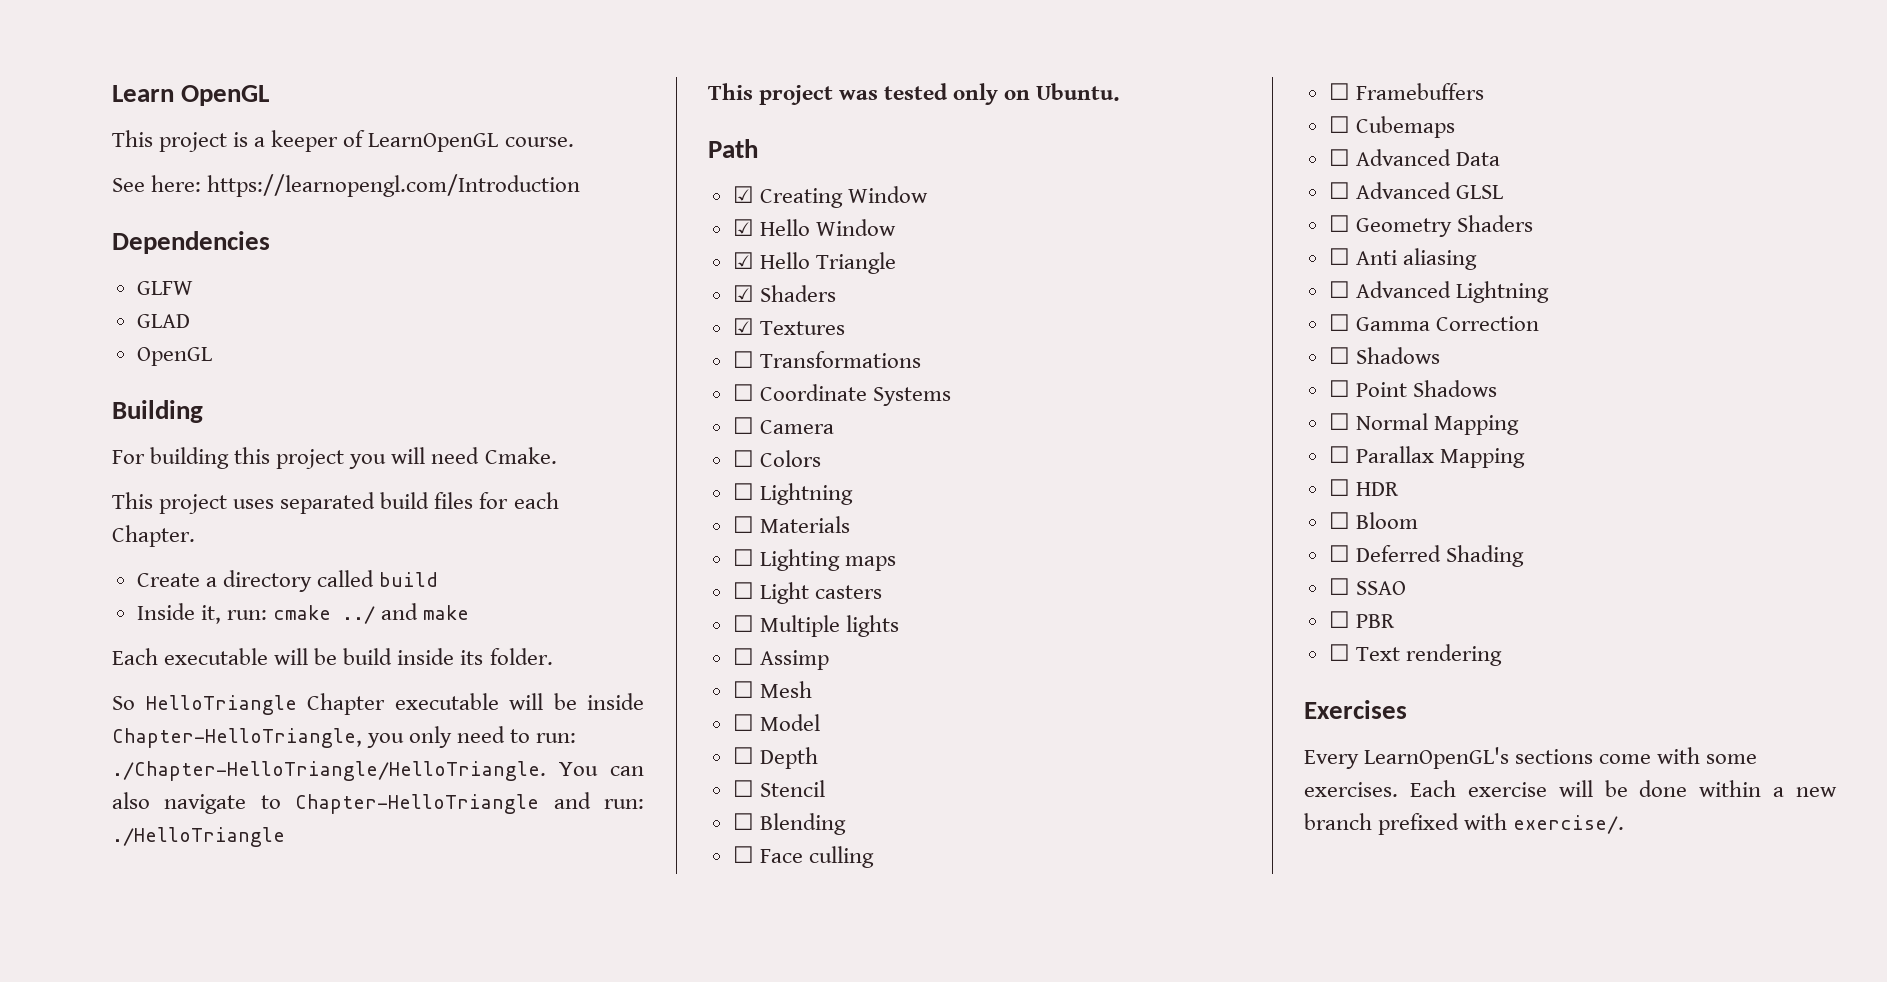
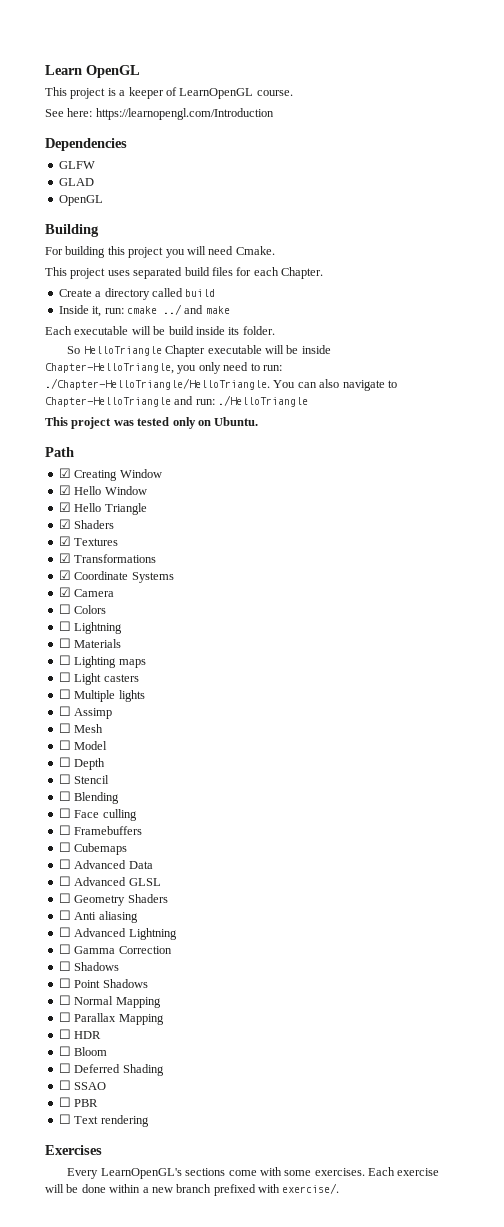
[732,351,754,368] ☐ -> [58,553,71,563] ☑
[732,384,754,401] ☐ -> [58,570,71,580] ☑
[732,417,754,434] ☐ -> [58,587,71,597] ☑

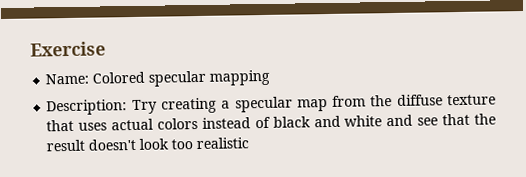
[45,65,140,78] [45,87,293,99] [45,108,274,120] [45,138,127,151] [58,161,95,169] [58,178,94,186] [58,195,103,206] [45,224,99,237] [45,246,275,258] [45,267,323,279] [58,288,216,300] [58,304,230,317] [45,326,275,335] [67,345,331,357] [45,362,282,374] [45,378,397,391] [45,395,309,407] [45,417,259,429] [45,447,74,457] [58,468,162,481] [58,485,147,495] [58,502,147,515] [58,519,115,529] [58,536,119,546] [58,553,157,563] [58,570,174,583] [58,587,115,597] [58,604,107,614] [58,621,123,634] [58,638,122,648] [58,655,146,668] [58,672,139,685] [58,689,145,702] [58,706,113,719] [58,723,104,733] [58,740,108,750] [58,757,106,770] [58,774,110,784] [58,791,120,804] [58,808,137,821] [58,825,143,835] [58,842,128,855] [58,859,153,869] [58,876,161,886] [58,893,168,906] [58,910,138,923] [58,927,177,940] [58,944,172,954] [58,961,120,971] [58,978,148,988] [58,995,161,1008] [58,1012,164,1025] [58,1029,102,1039] [58,1046,108,1056] [58,1063,164,1076] [58,1080,107,1090] [58,1097,99,1107] [58,1114,149,1127] [45,1145,102,1155] [67,1167,440,1179] [45,1183,340,1196] Learn OpenGL // This project is a keeper of LearnOpenGL course. // See here: https://learnopengl.com/Introduction // Dependencies // GLFW // GLAD // OpenGL // Building // For building this project you will need Cmake. // This project uses separated build files for each Chapter. // Create a directory called build // Inside it, run: cmake ../ and make // Each executable will be build inside its folder. // So HelloTriangle Chapter executable will be inside Chapter-HelloTriangle, you only need to run: ./Chapter-HelloTriangle/HelloTriangle. You can also navigate to Chapter-HelloTriangle and run: ./HelloTriangle // This project was tested only on Ubuntu. // Path // ☑ Creating Window // ☑ Hello Window // ☑ Hello Triangle // ☑ Shaders // ☑ Textures // ☑ Transformations // ☑ Coordinate Systems // ☑ Camera // ☐ Colors // ☐ Lightning // ☐ Materials // ☐ Lighting maps // ☐ Light casters // ☐ Multiple lights // ☐ Assimp // ☐ Mesh // ☐ Model // ☐ Depth // ☐ Stencil // ☐ Blending // ☐ Face culling // ☐ Framebuffers // ☐ Cubemaps // ☐ Advanced Data // ☐ Advanced GLSL // ☐ Geometry Shaders // ☐ Anti aliasing // ☐ Advanced Lightning // ☐ Gamma Correction // ☐ Shadows // ☐ Point Shadows // ☐ Normal Mapping // ☐ Parallax Mapping // ☐ HDR // ☐ Bloom // ☐ Deferred Shading // ☐ SSAO // ☐ PBR // ☐ Text rendering // Exercises // Every LearnOpenGL's sections come with some exercises. Each exercise will be done within a new branch prefixed with exercise/. -> [30,41,106,57] [45,69,271,87] [46,94,496,116] [46,113,496,132] [46,137,250,152] Exercise // Name: Colored specular mapping // Description: Try creating a specular map from the diffuse texture that uses actual colors instead of black and white and see that the result doesn't look too realistic

